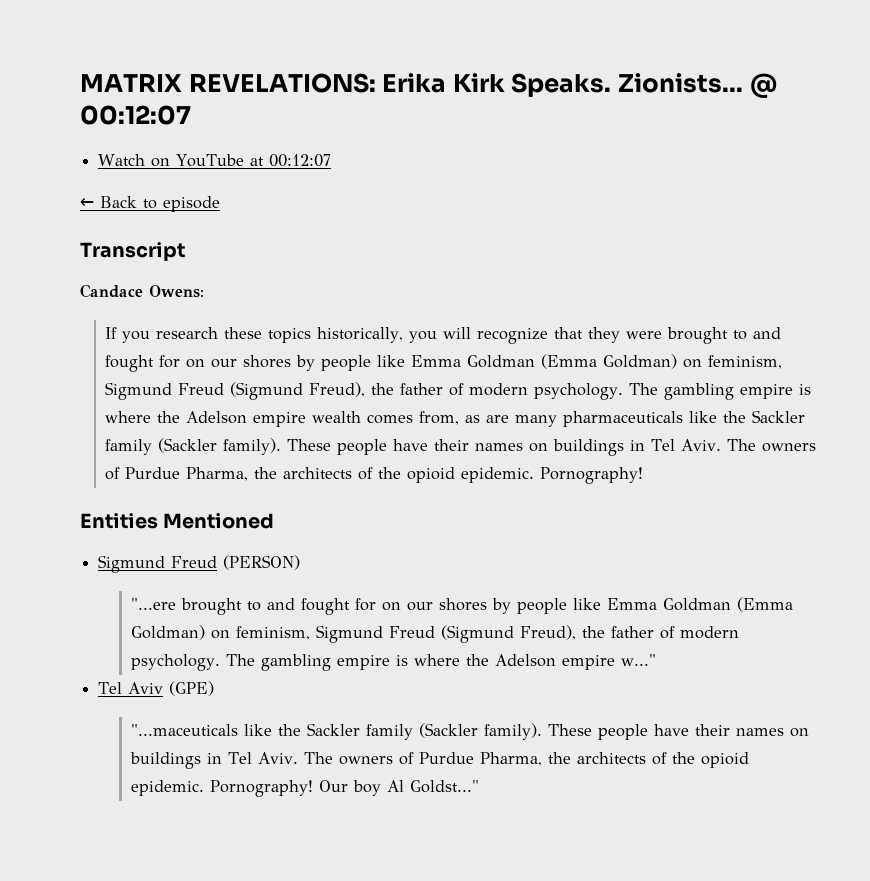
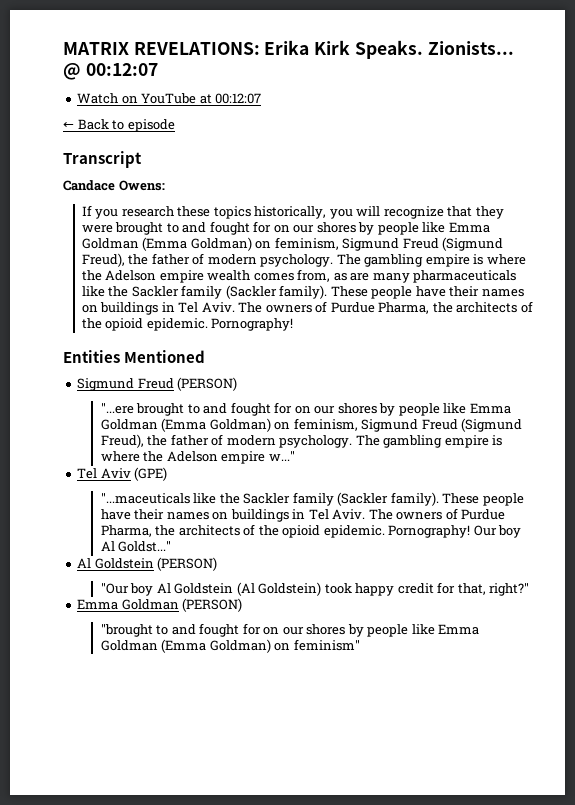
(479, 786) none -> [77,557,218,571] [100,582,530,596] [77,598,243,612] [100,623,480,637] [100,639,360,653] // Al Goldstein (PERSON) // "Our boy Al Goldstein (Al Goldstein) took happy credit for that, right?" // Emma Goldman (PERSON) // "brought to and fought for on our shores by people like Emma Goldman (Emma Goldman) on feminism"

